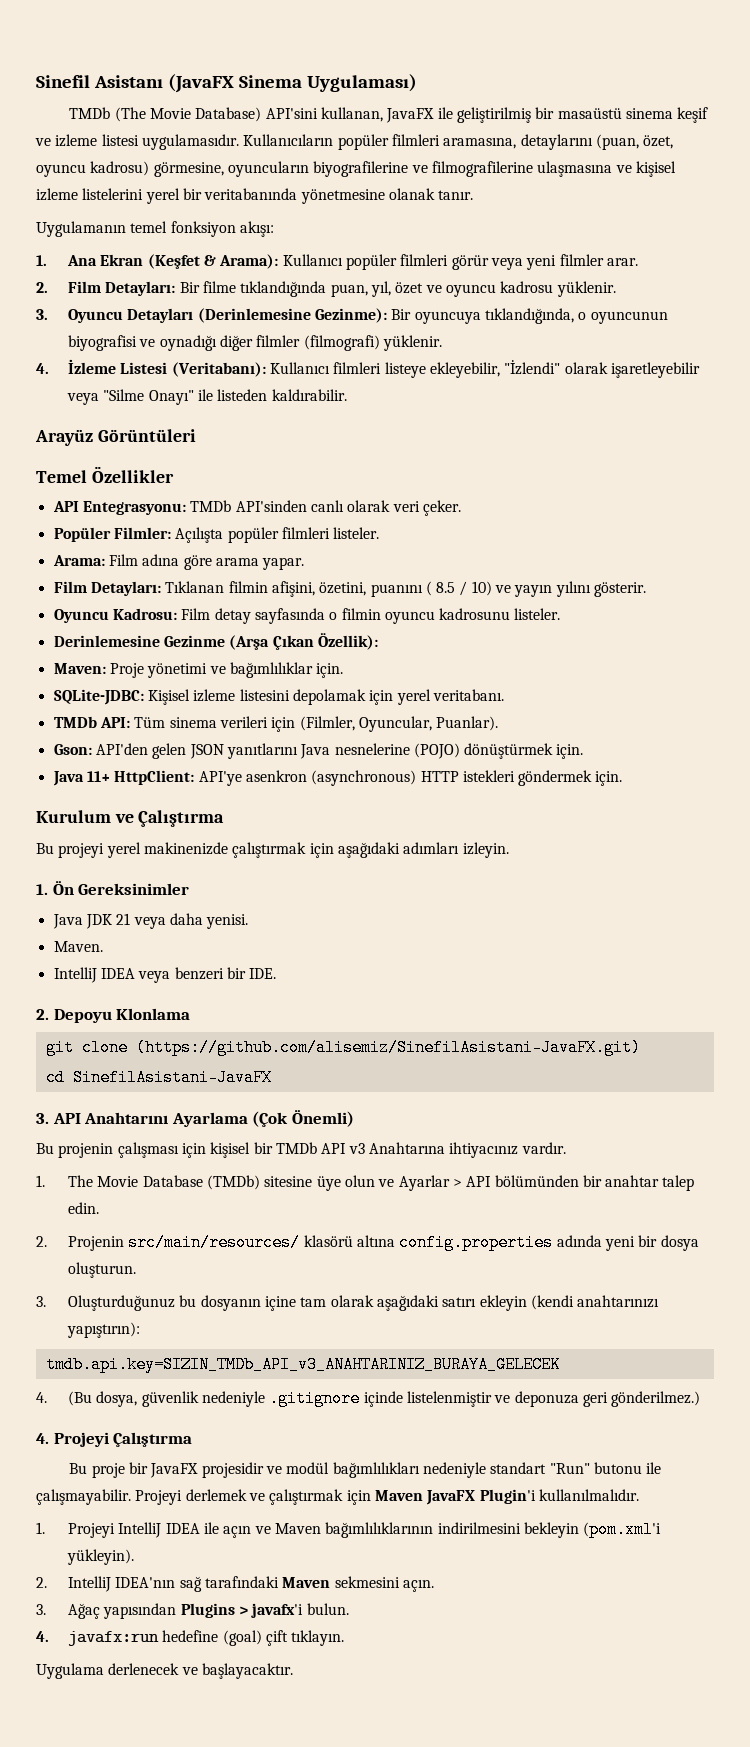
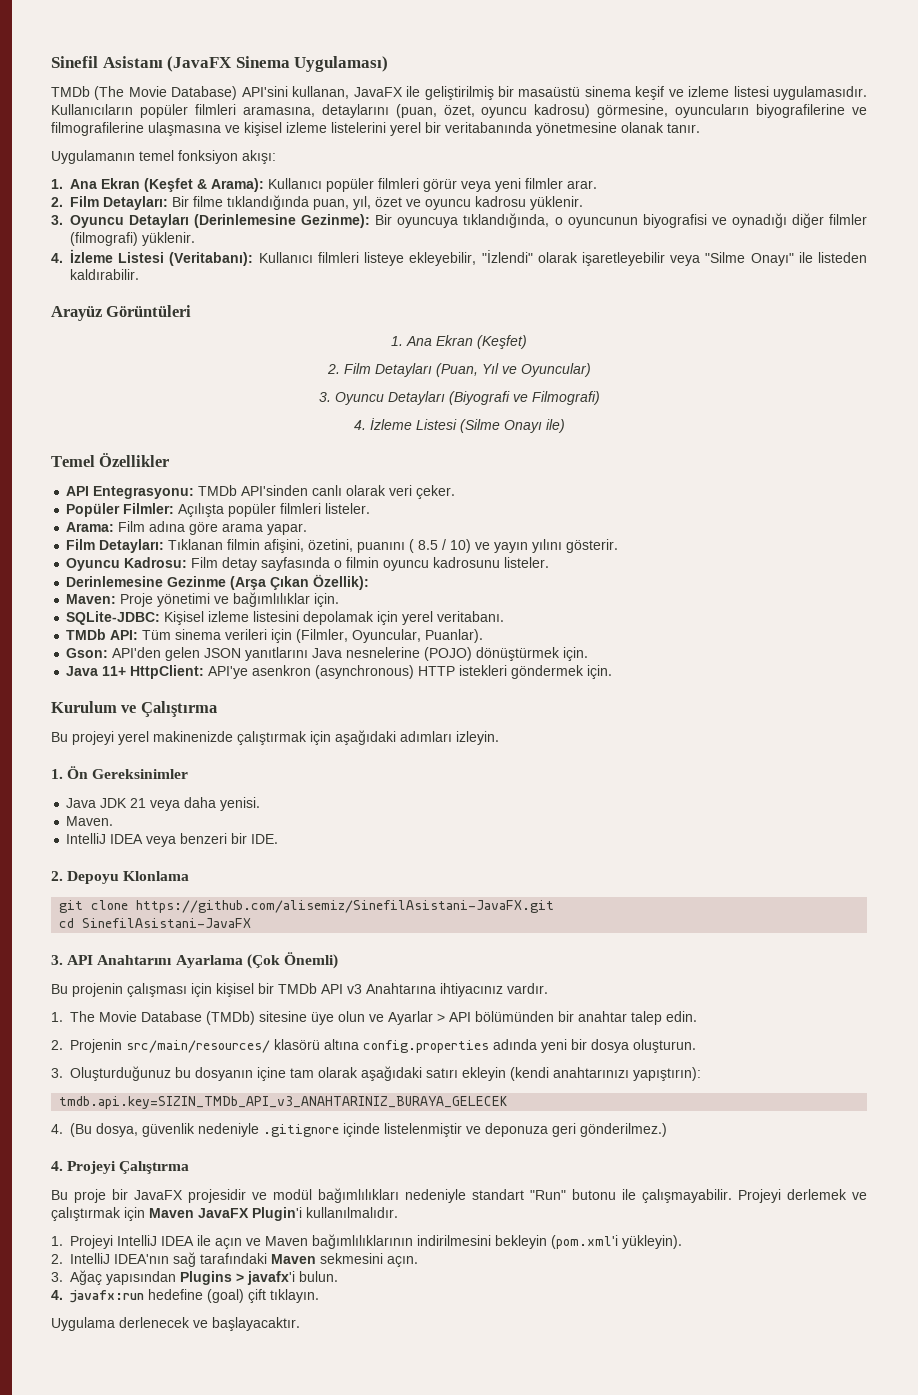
(196, 435) none -> [391,335,527,349] [326,363,591,377] [318,391,600,405] [353,418,565,433] // 1. Ana Ekran (Keşfet) // 2. Film Detayları (Puan, Yıl ve Oyuncular) // 3. Oyuncu Detayları (Biyografi ve Filmografi) // 4. İzleme Listesi (Silme Onayı ile)
[135,1039,641,1056] (https://github.com/alisemiz/SinefilAsistani-JavaFX.git) -> [136,900,555,913] https://github.com/alisemiz/SinefilAsistani-JavaFX.git

